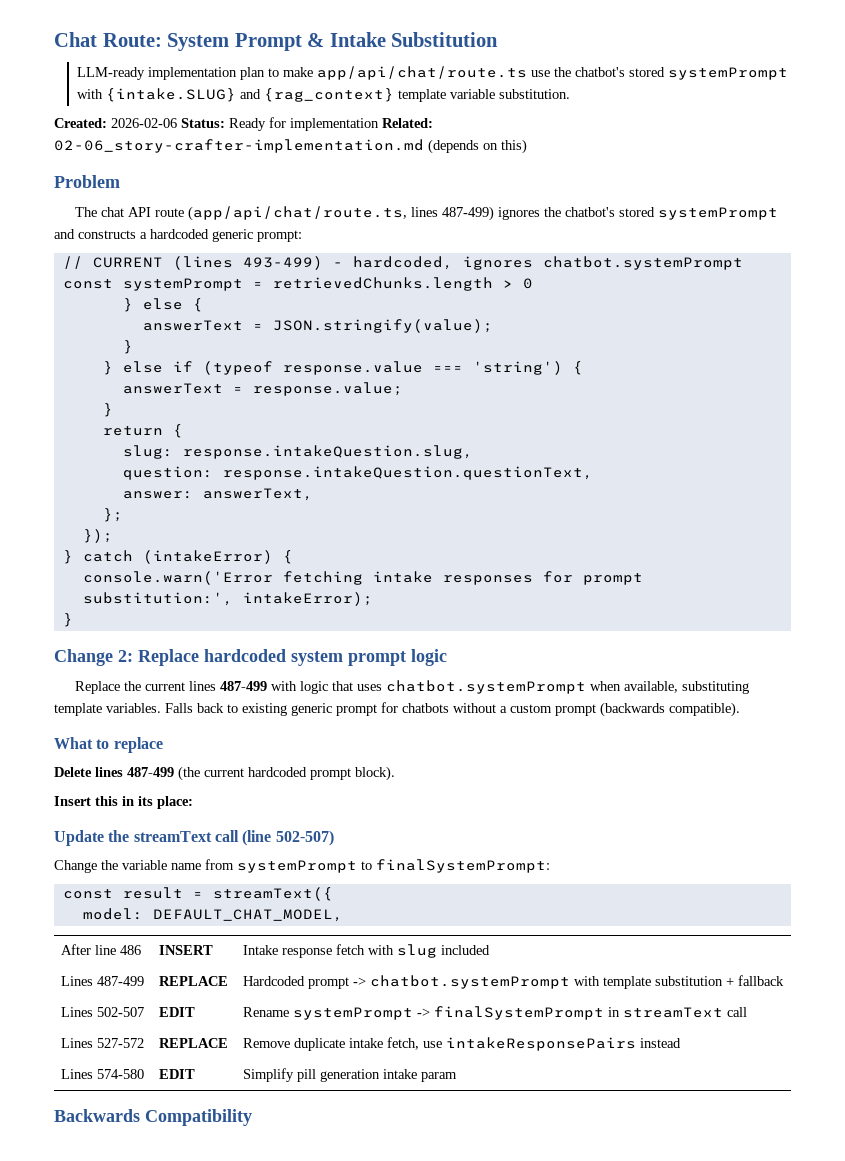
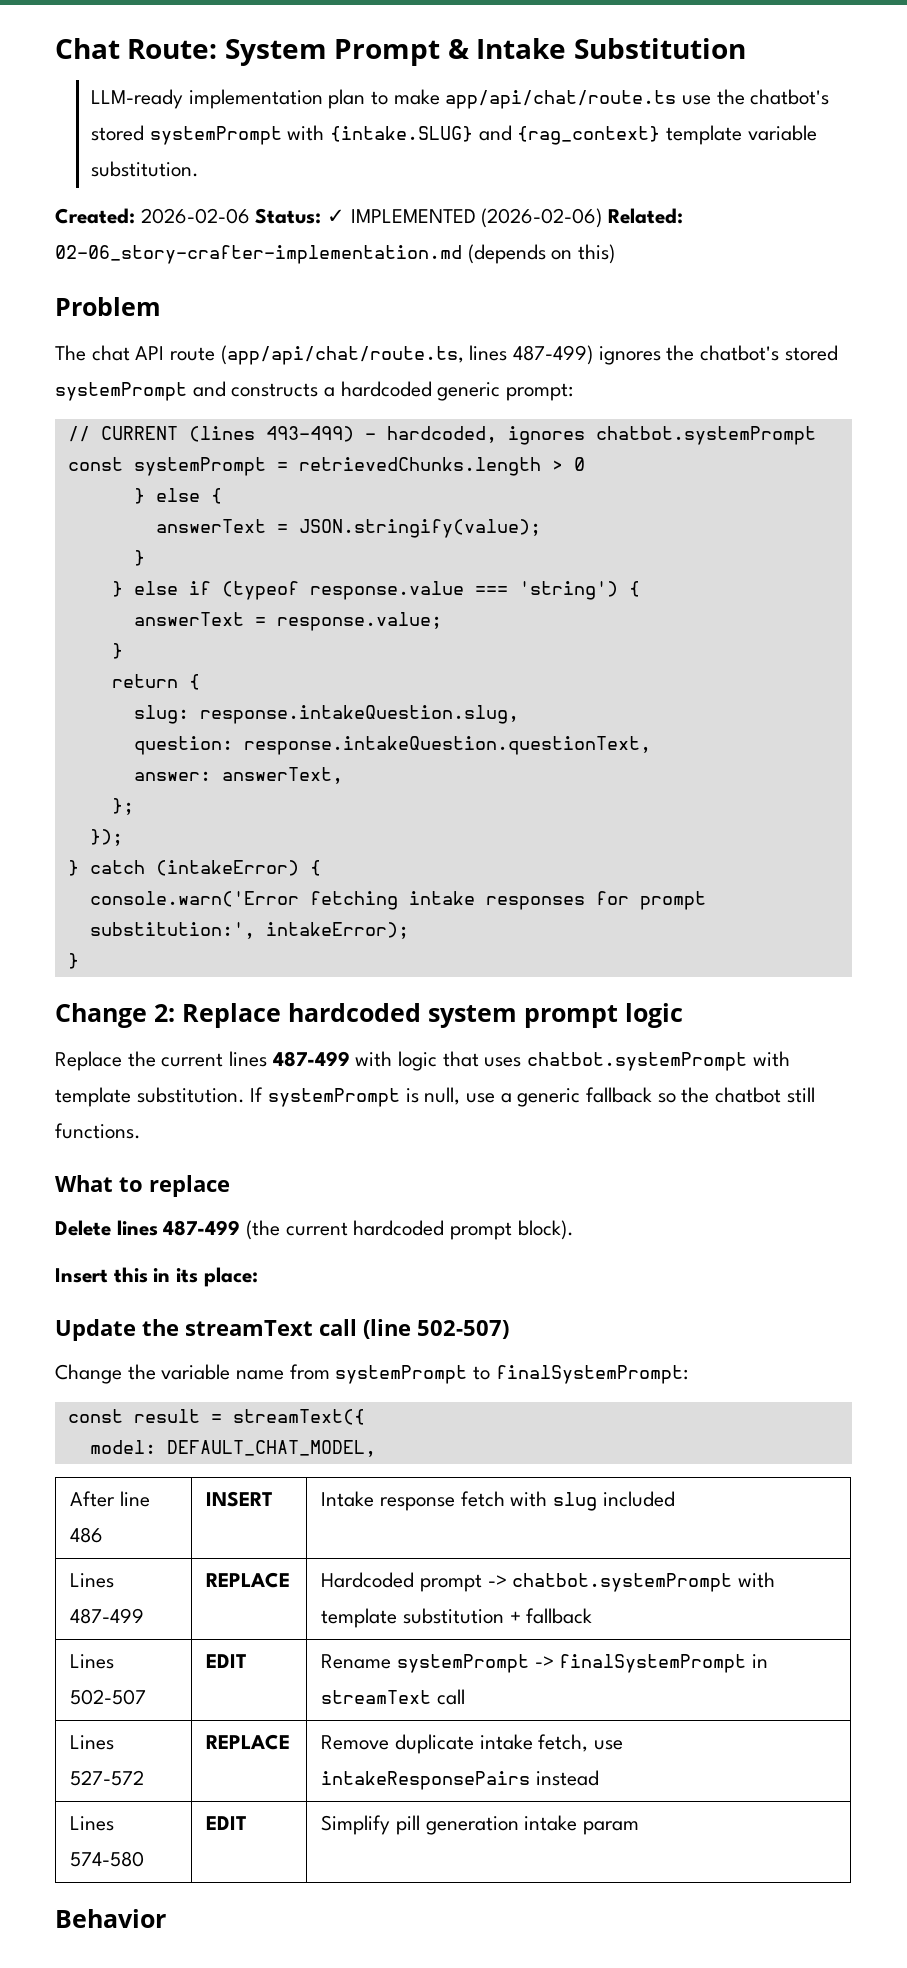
[229,117,379,131] Ready for implementation -> [327,208,603,228] ✓ IMPLEMENTED (2026-02-06)
[590,681,750,694] [54,702,740,717] when available, substituting template variables. Falls back to existing generic prompt for chatbots without a custom prompt (backwards compatible). -> [752,1051,790,1067] [55,1087,815,1107] [55,1123,141,1139] with template substitution. If systemPrompt is null, use a generic fallback so the chatbot still functions.
[54,1109,252,1126] Backwards Compatibility -> [55,1909,166,1928] Behavior

